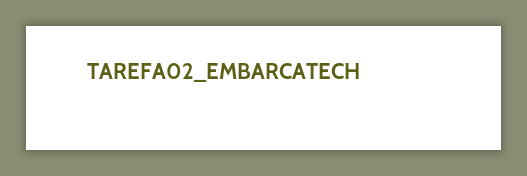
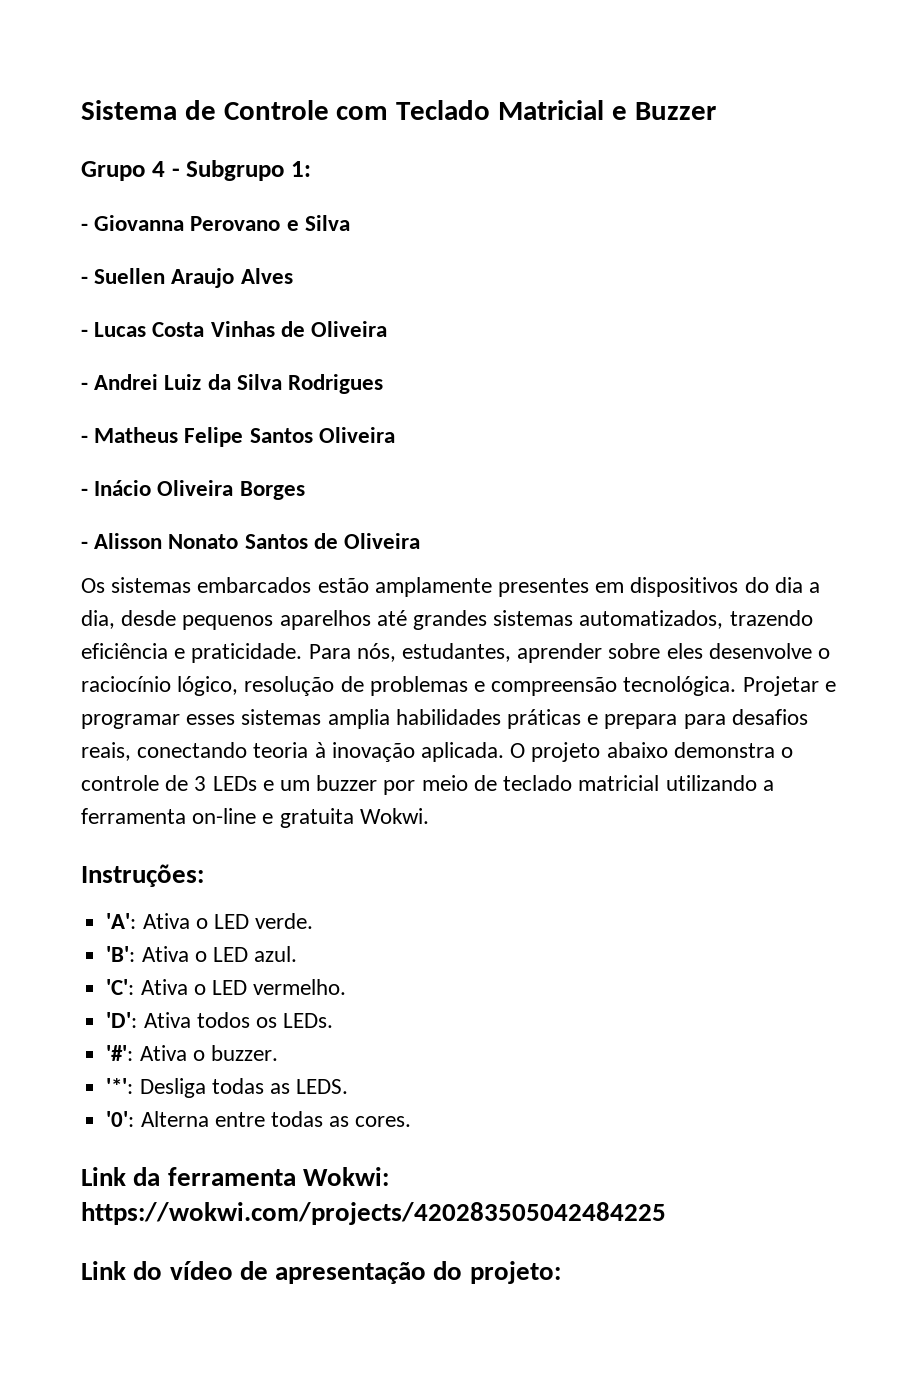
[87,63,360,82] TAREFA02_EMBARCATECH -> [81,100,716,120] [81,160,311,181] [81,215,350,231] [81,268,293,288] [81,321,388,337] [81,374,384,394] [81,427,395,447] [81,480,305,500] [81,533,421,549] [81,577,821,597] [81,610,813,630] [81,643,831,663] [81,676,836,696] [81,709,808,729] [81,742,794,762] [81,775,774,795] [81,808,429,828] [81,864,204,887] [106,913,314,929] [106,946,298,962] [106,979,347,995] [106,1012,334,1028] [106,1045,278,1061] [106,1078,349,1098] [106,1111,412,1127] [81,1167,389,1186] [81,1202,666,1225] [81,1261,561,1284] Sistema de Controle com Teclado Matricial e Buzzer // Grupo 4 - Subgrupo 1: // - Giovanna Perovano e Silva // - Suellen Araujo Alves // - Lucas Costa Vinhas de Oliveira // - Andrei Luiz da Silva Rodrigues // - Matheus Felipe Santos Oliveira // - Inácio Oliveira Borges // - Alisson Nonato Santos de Oliveira // Os sistemas embarcados estão amplamente presentes em dispositivos do dia a dia, desde pequenos aparelhos até grandes sistemas automatizados, trazendo eficiência e praticidade. Para nós, estudantes, aprender sobre eles desenvolve o raciocínio lógico, resolução de problemas e compreensão tecnológica. Projetar e programar esses sistemas amplia habilidades práticas e prepara para desafios reais, conectando teoria à inovação aplicada. O projeto abaixo demonstra o controle de 3 LEDs e um buzzer por meio de teclado matricial utilizando a ferramenta on-line e gratuita Wokwi. // Instruções: // 'A': Ativa o LED verde. // 'B': Ativa o LED azul. // 'C': Ativa o LED vermelho. // 'D': Ativa todos os LEDs. // '#': Ativa o buzzer. // '*': Desliga todas as LEDS. // '0': Alterna entre todas as cores. // Link da ferramenta Wokwi: https://wokwi.com/projects/420283505042484225 // Link do vídeo de apresentação do projeto:

